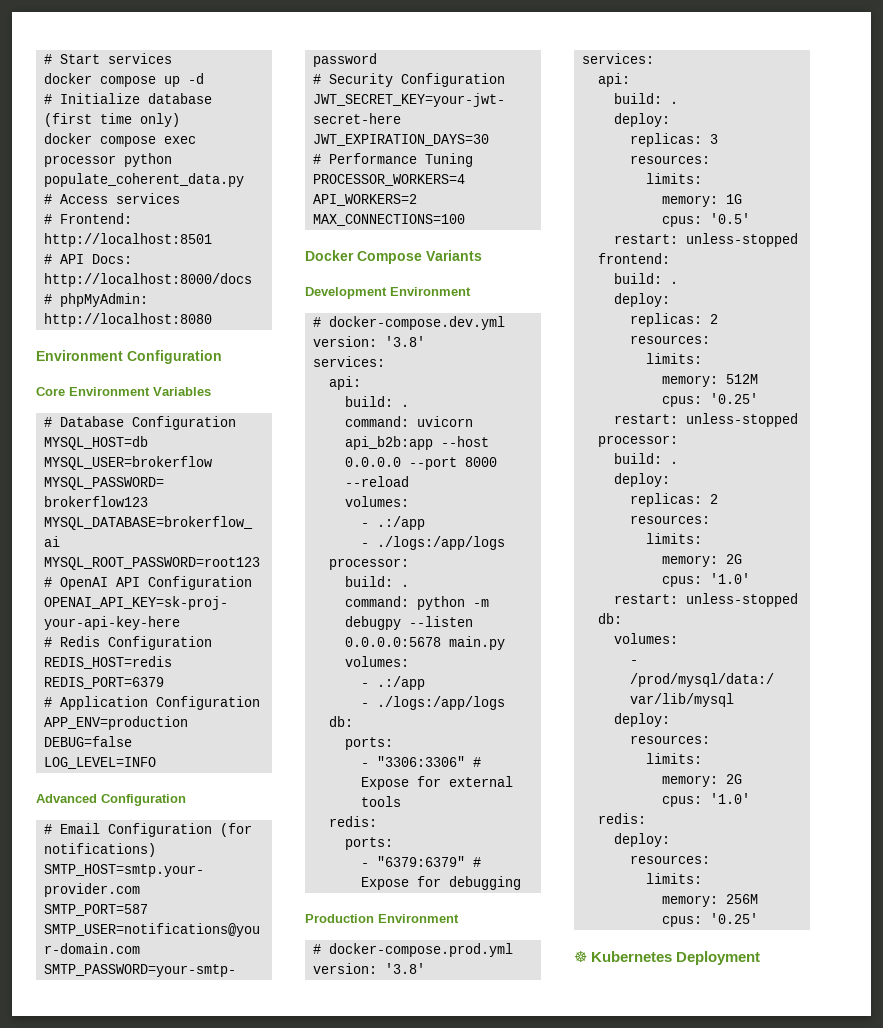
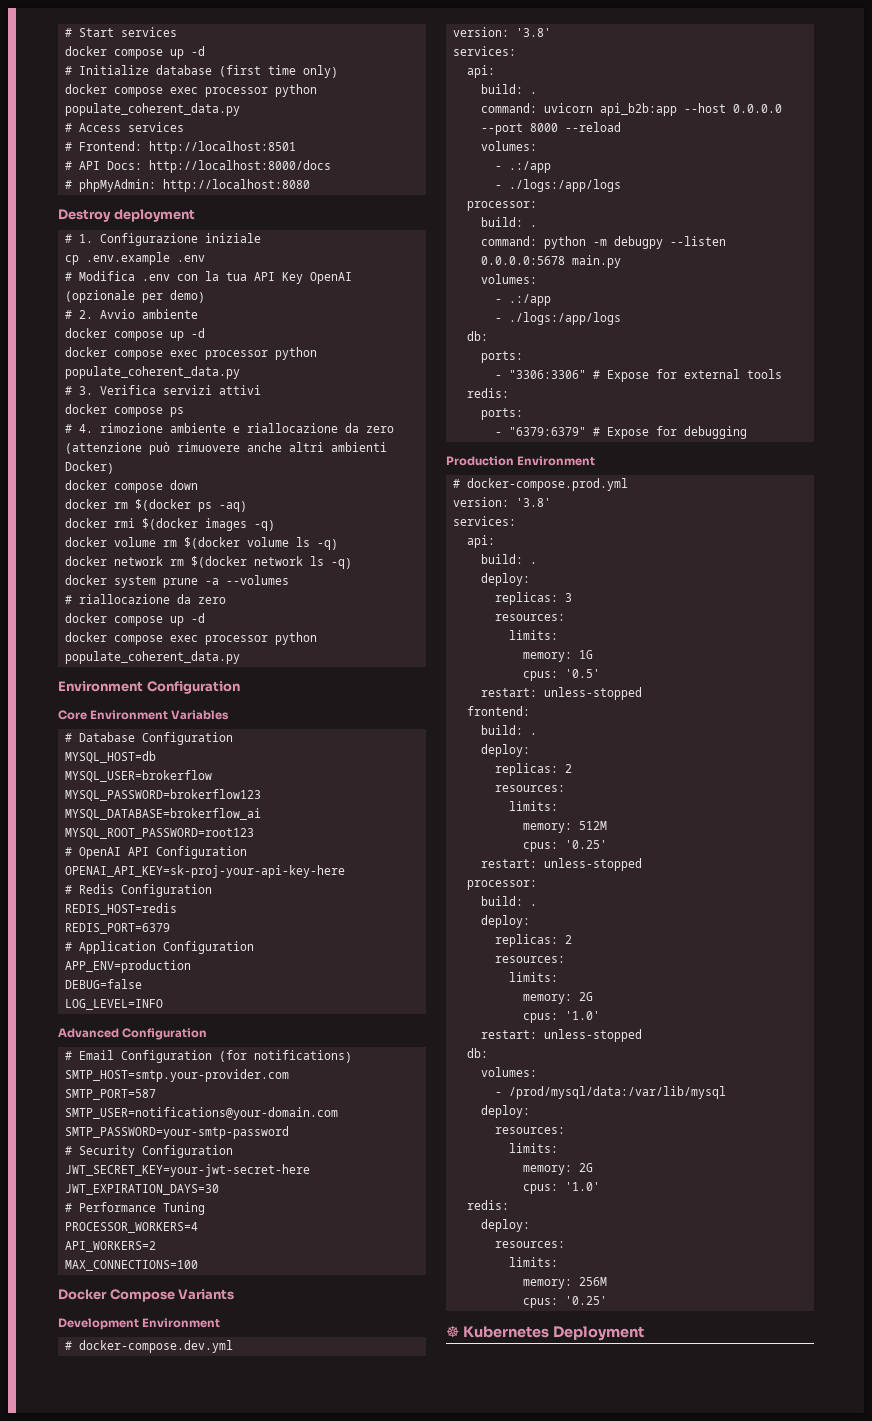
(212, 320) none -> [58,209,195,222] [64,233,261,246] [64,252,205,265] [64,271,352,284] [64,290,205,303] [64,309,198,319] [64,328,205,341] [64,347,317,360] [64,366,240,379] [64,385,261,395] [64,404,184,417] [64,423,394,433] [64,442,387,455] [64,461,114,474] [64,480,198,493] [64,499,247,512] [64,518,275,531] [64,537,338,550] [64,556,352,569] [64,575,289,588] [64,594,226,604] [64,613,205,626] [64,632,317,645] [64,651,240,664] // Destroy deployment // # 1. Configurazione iniziale // cp .env.example .env // # Modifica .env con la tua API Key OpenAI (opzionale per demo) // # 2. Avvio ambiente // docker compose up -d // docker compose exec processor python populate_coherent_data.py // # 3. Verifica servizi attivi // docker compose ps // # 4. rimozione ambiente e riallocazione da zero (attenzione può rimuovere anche altri ambienti Docker) // docker compose down // docker rm $(docker ps -aq) // docker rmi $(docker images -q) // docker volume rm $(docker volume ls -q) // docker network rm $(docker network ls -q) // docker system prune -a --volumes // # riallocazione da zero // docker compose up -d // docker compose exec processor python populate_coherent_data.py

